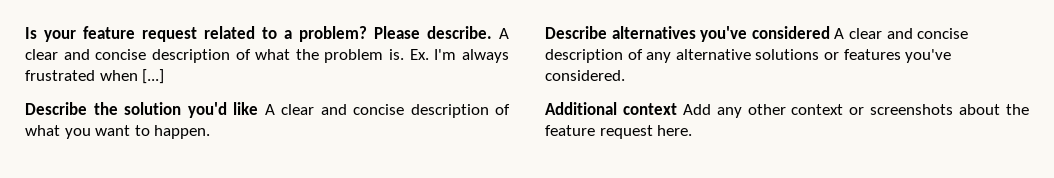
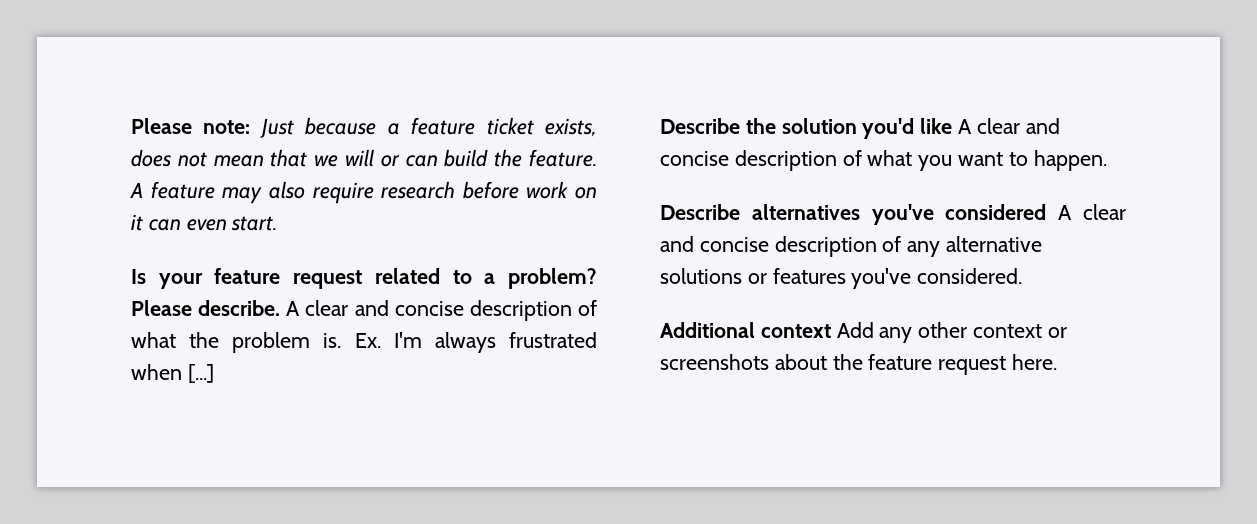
(25, 33) none -> [131,117,597,138] [131,149,598,167] [130,181,597,204] [131,214,278,231] Please note: Just because a feature ticket exists, does not mean that we will or can build the feature. A feature may also require research before work on it can even start. //

